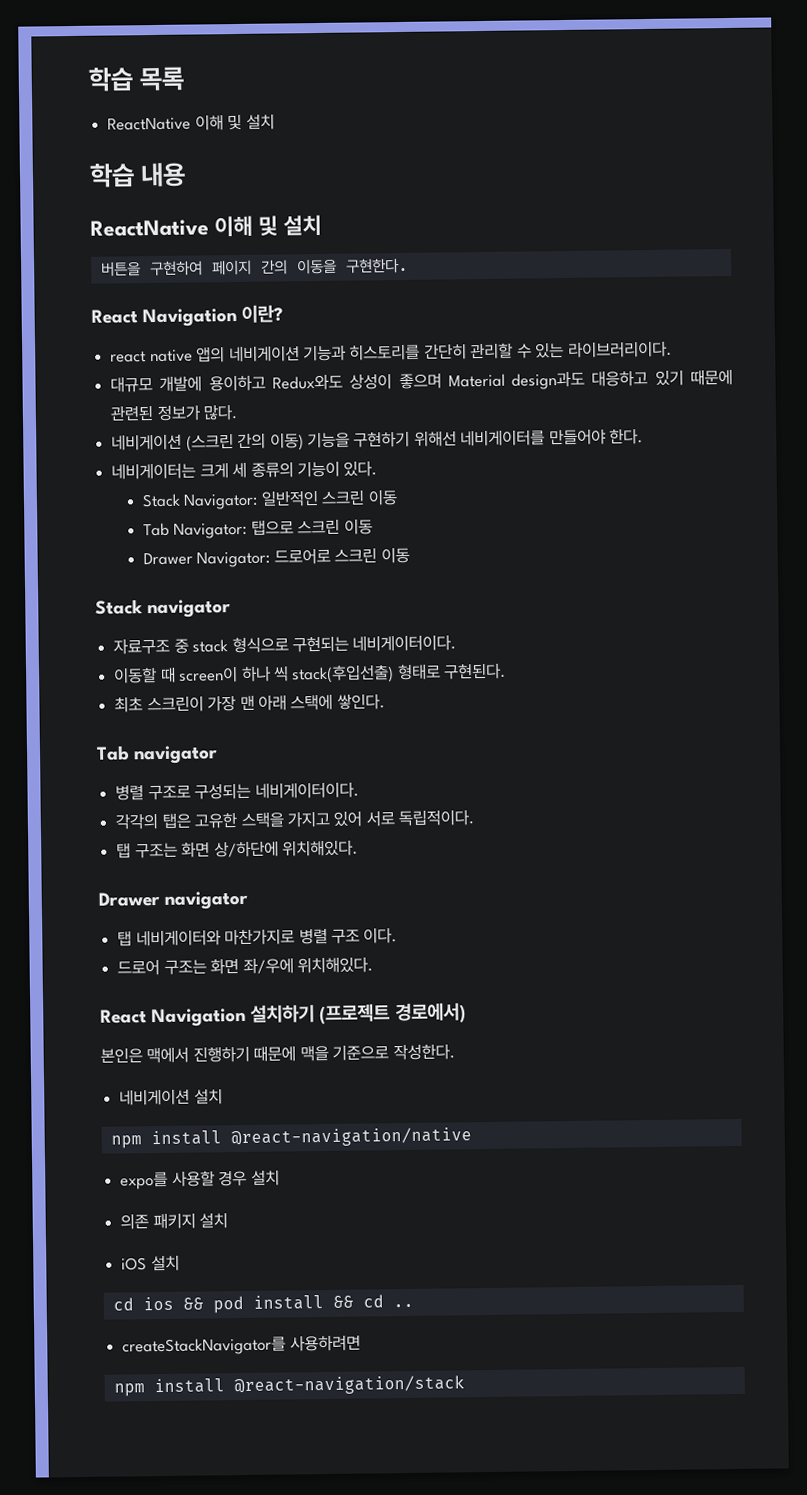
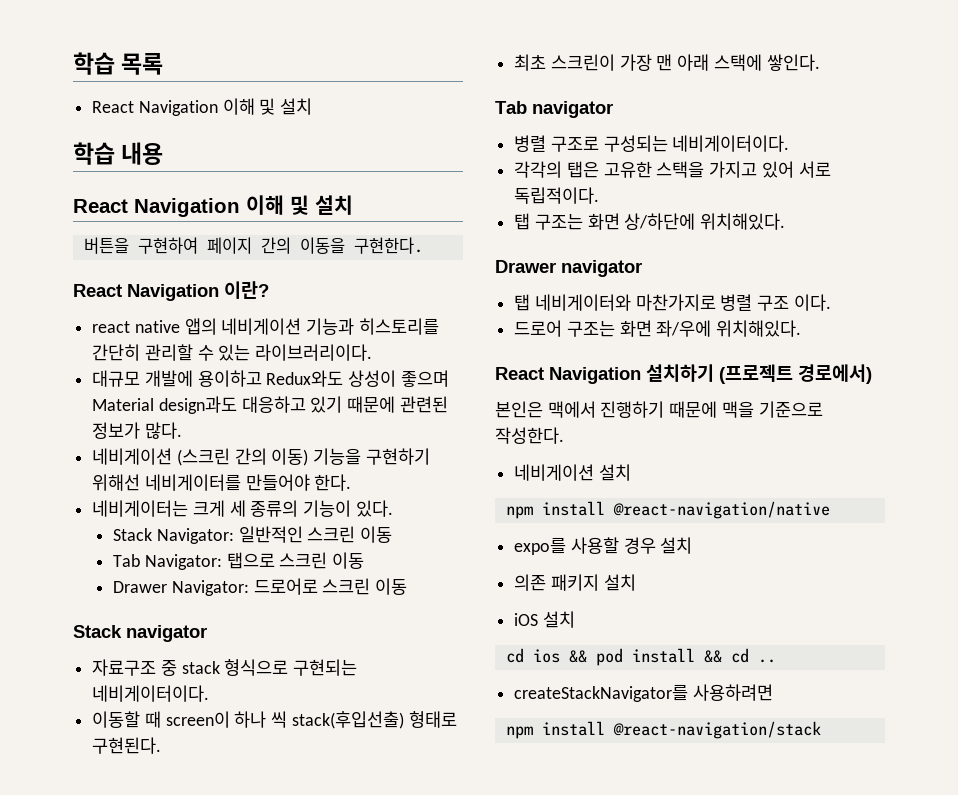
[107,117,192,131] ReactNative -> [92,100,218,116] React Navigation
[90,219,209,237] ReactNative -> [73,198,240,217] React Navigation

